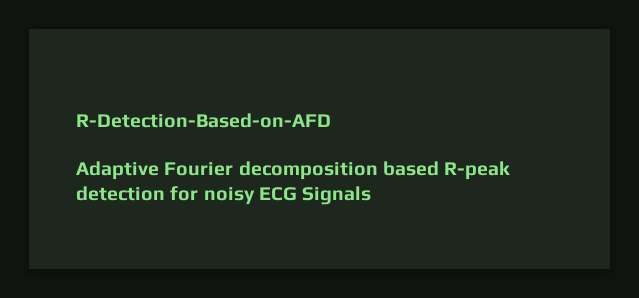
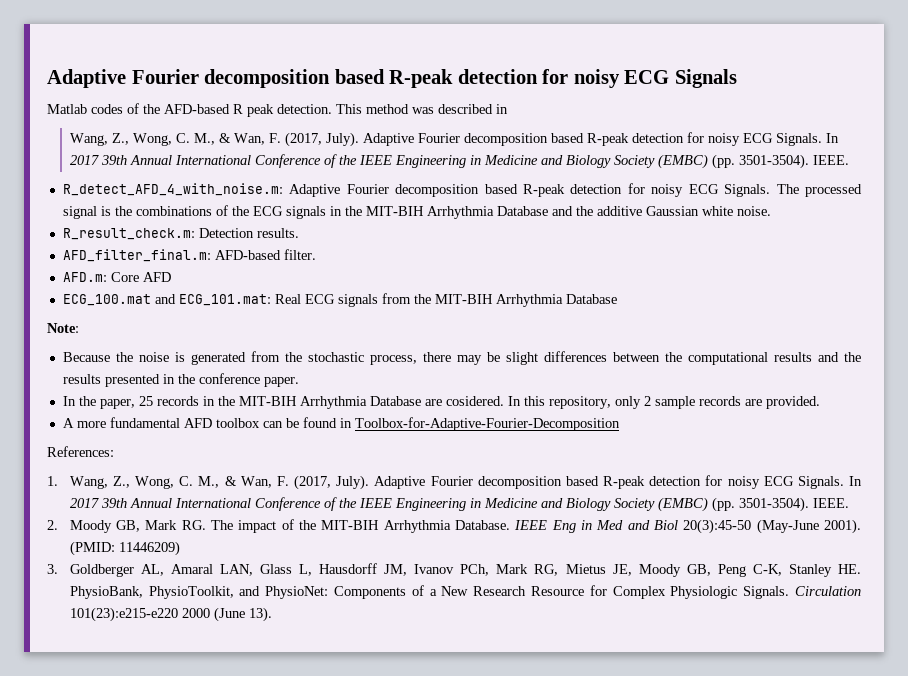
[76,113,331,128] R-Detection-Based-on-AFD // -> (47, 78) none
(372, 195) none -> [47,103,508,117] [69,132,839,147] [69,154,849,169] [62,183,863,197] [62,205,771,219] [62,228,299,240] [62,249,316,262] [62,272,171,282] [62,293,617,307] [47,323,79,333] [62,351,861,365] [62,373,299,387] [62,396,820,409] [62,417,620,431] [47,446,114,457] [47,475,863,490] [69,497,849,512] [47,519,861,534] [69,541,180,556] [47,563,862,577] [69,585,861,599] [69,607,272,622] // Matlab codes of the AFD-based R peak detection. This method was described in // Wang, Z., Wong, C. M., & Wan, F. (2017, July). Adaptive Fourier decomposition based R-peak detection for noisy ECG Signals. In 2017 39th Annual International Conference of the IEEE Engineering in Medicine and Biology Society (EMBC) (pp. 3501-3504). IEEE. // R_detect_AFD_4_with_noise.m: Adaptive Fourier decomposition based R-peak detection for noisy ECG Signals. The processed signal is the combinations of the ECG signals in the MIT-BIH Arrhythmia Database and the additive Gaussian white noise. // R_result_check.m: Detection results. // AFD_filter_final.m: AFD-based filter. // AFD.m: Core AFD // ECG_100.mat and ECG_101.mat: Real ECG signals from the MIT-BIH Arrhythmia Database // Note: // Because the noise is generated from the stochastic process, there may be slight differences between the computational results and the results presented in the conference paper. // In the paper, 25 records in the MIT-BIH Arrhythmia Database are cosidered. In this repository, only 2 sample records are provided. // A more fundamental AFD toolbox can be found in Toolbox-for-Adaptive-Fourier-Decomposition // References: // 1. Wang, Z., Wong, C. M., & Wan, F. (2017, July). Adaptive Fourier decomposition based R-peak detection for noisy ECG Signals. In 2017 39th Annual International Conference of the IEEE Engineering in Medicine and Biology Society (EMBC) (pp. 3501-3504). IEEE. // 2. Moody GB, Mark RG. The impact of the MIT-BIH Arrhythmia Database. IEEE Eng in Med and Biol 20(3):45-50 (May-June 2001). (PMID: 11446209) // 3. Goldberger AL, Amaral LAN, Glass L, Hausdorff JM, Ivanov PCh, Mark RG, Mietus JE, Moody GB, Peng C-K, Stanley HE. PhysioBank, PhysioToolkit, and PhysioNet: Components of a New Research Resource for Complex Physiologic Signals. Circulation 101(23):e215-e220 2000 (June 13).

